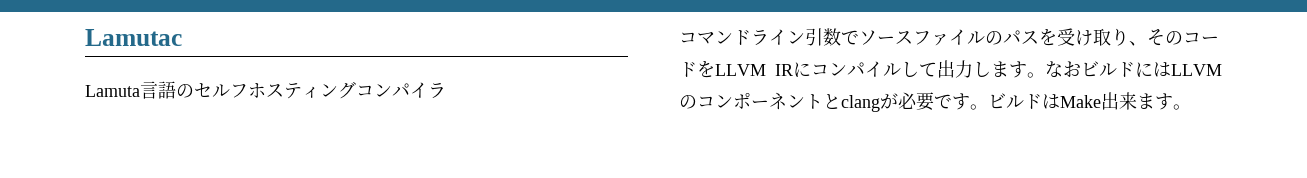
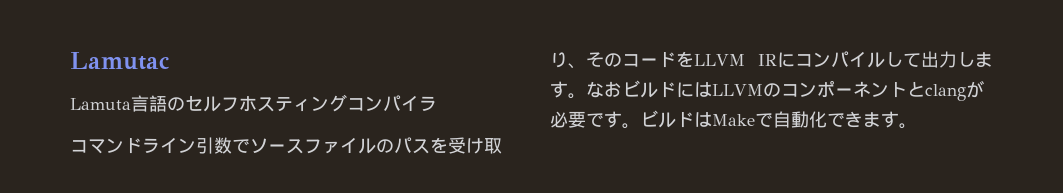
[1101,92,1137,110] 出来 -> [755,111,863,128] で自動化でき

